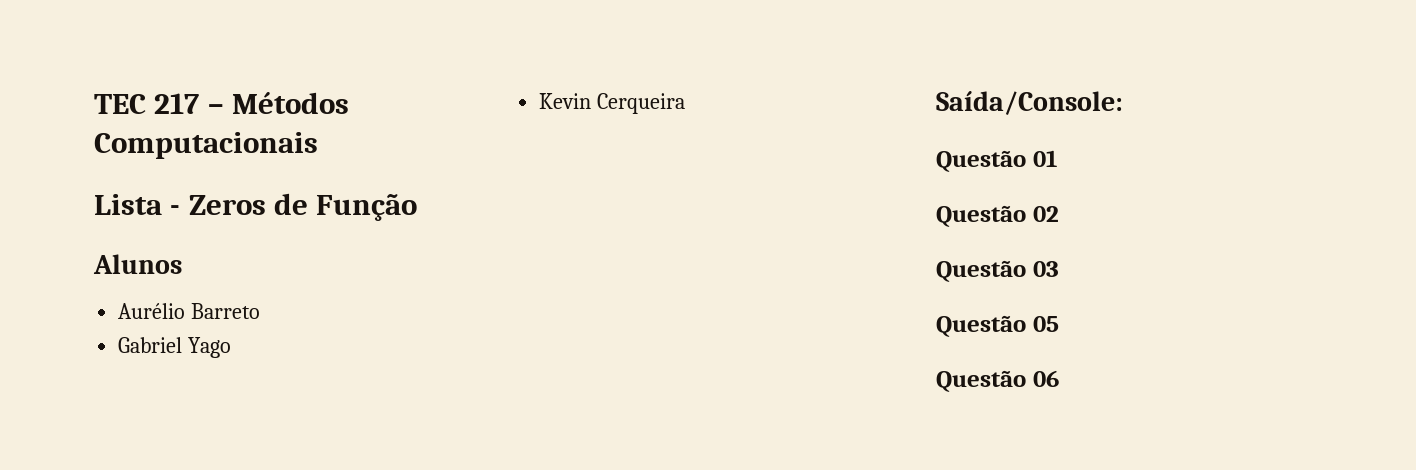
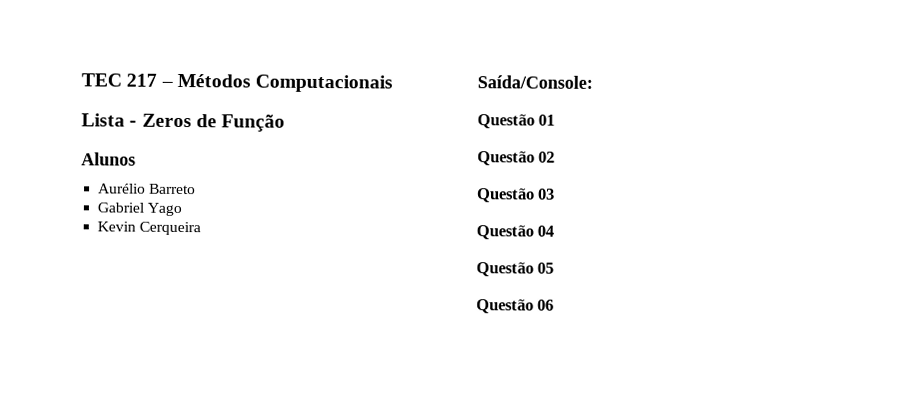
(1059, 269) none -> [476,225,555,240] // Questão 04

